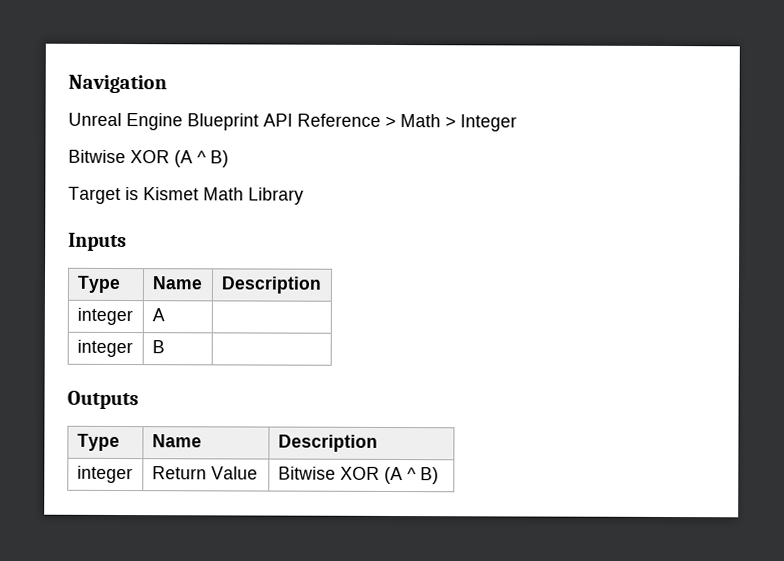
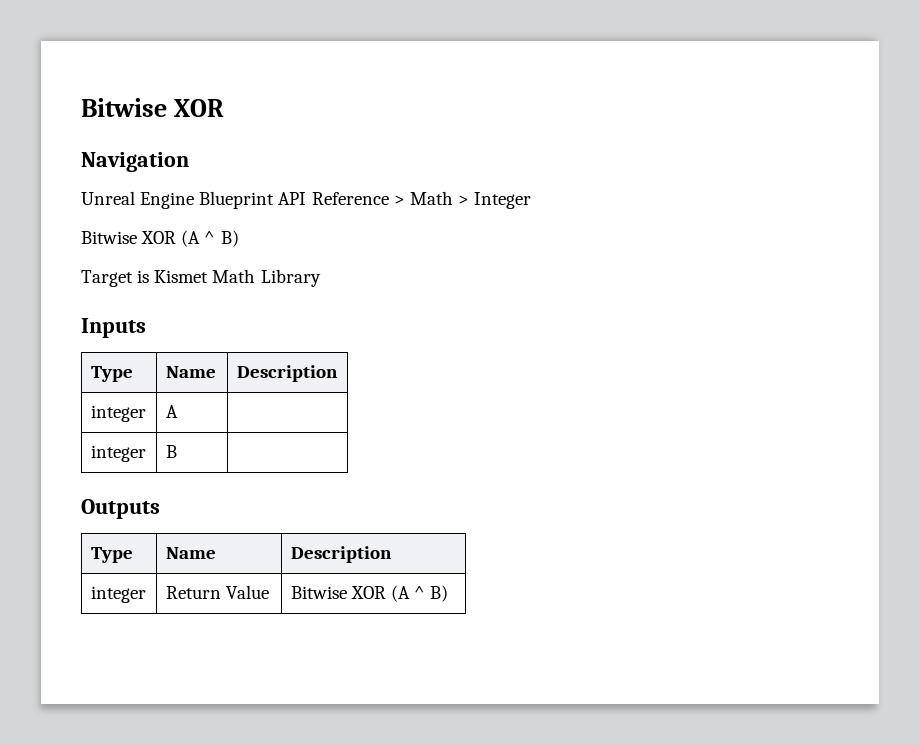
(68, 84) none -> [81,98,225,117] Bitwise XOR //

